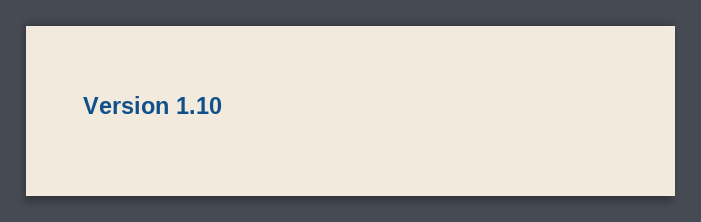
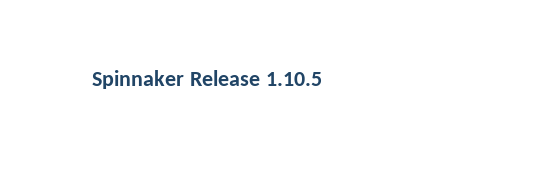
[83,96,222,114] Version 1.10 -> [92,70,322,89] Spinnaker Release 1.10.5

